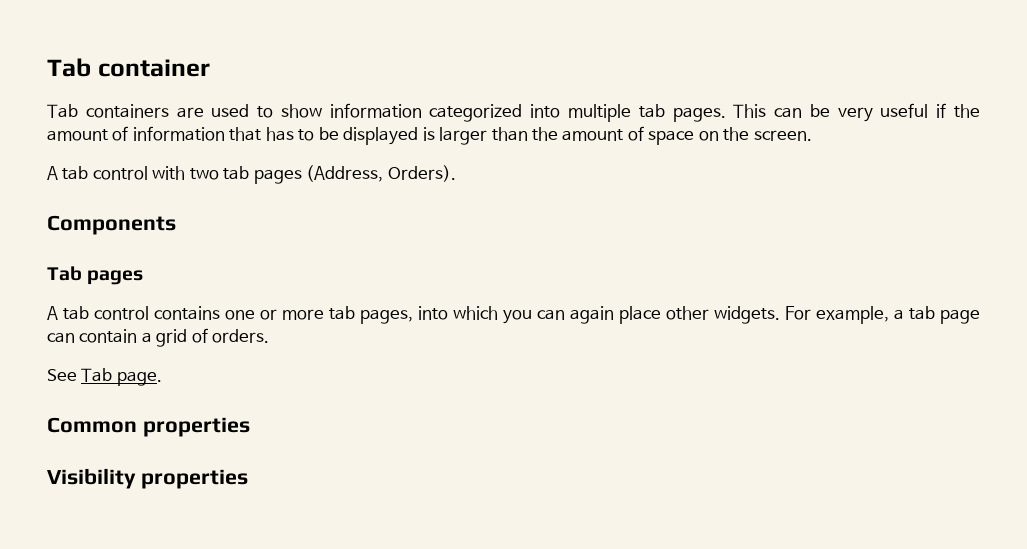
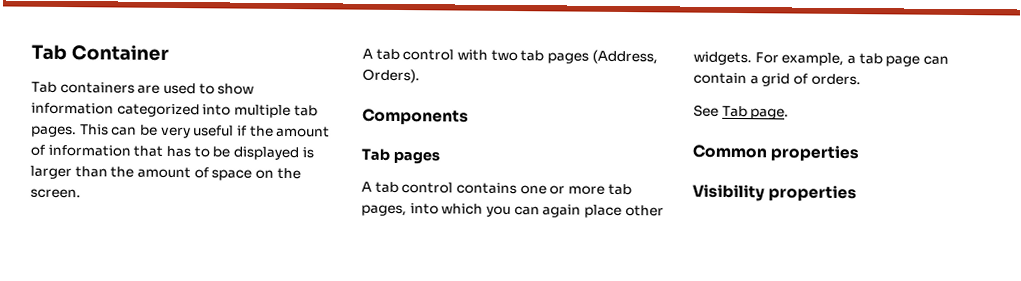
[47,58,210,77] Tab container -> [31,44,169,61] Tab Container

